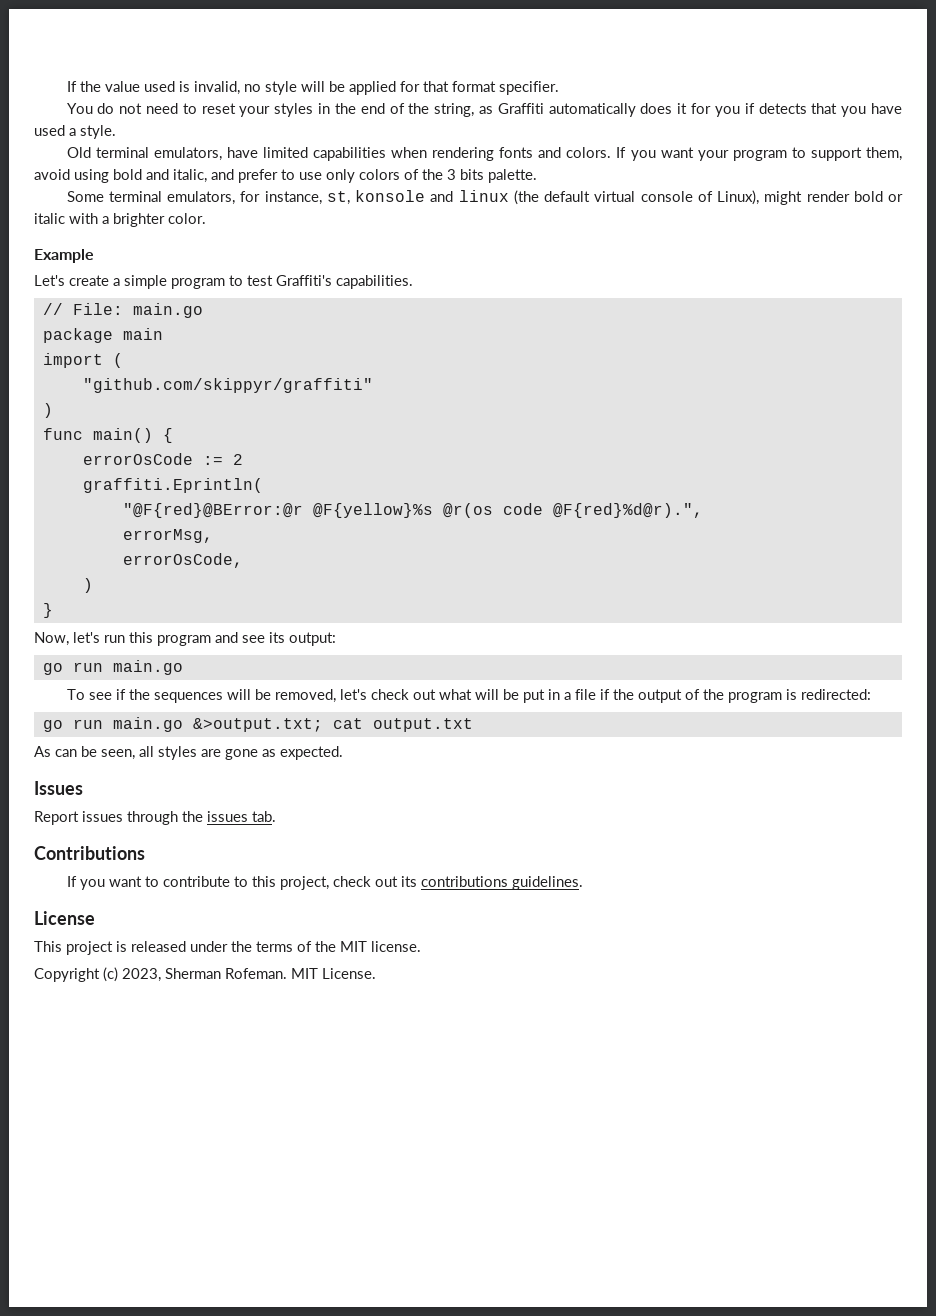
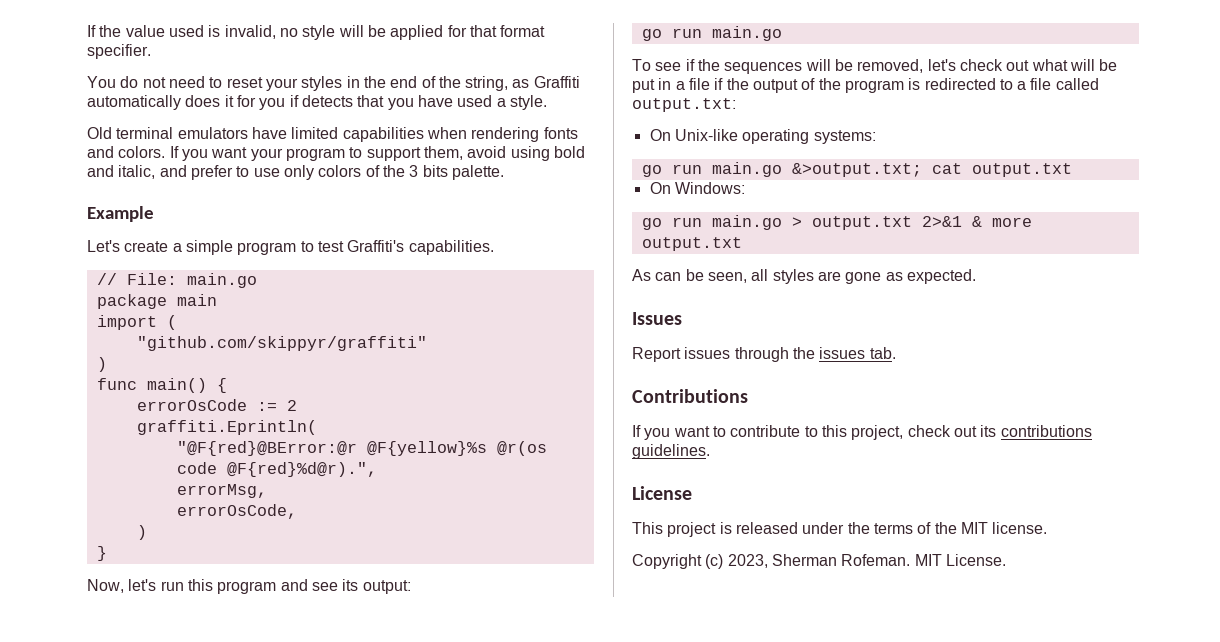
[153,147,222,161] emulators, -> [177,127,248,139] emulators
[66,190,904,205] [34,213,206,227] // Some terminal emulators, for instance, st, konsole and linux (the default virtual console of Linux), might render bold or italic with a brighter color. -> (504, 172) none
[800,689,871,700] redirected: -> [924,78,1099,90] [632,98,736,112] [649,129,876,144] redirected to a file called output.txt: // On Unix-like operating systems:
(473, 725) none -> [649,182,745,194] [641,215,1032,230] [641,237,742,251] // On Windows: // go run main.go > output.txt 2>&1 & more output.txt

